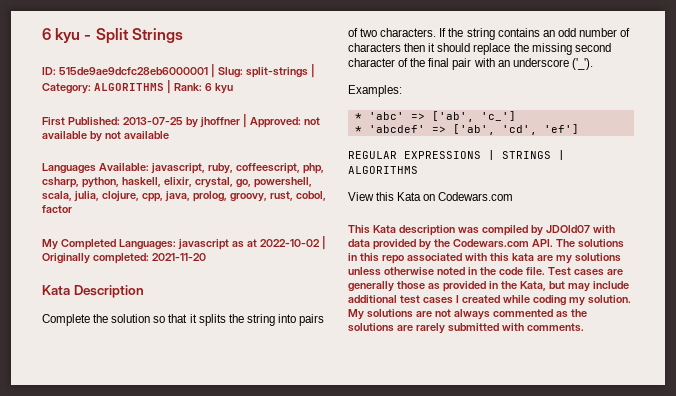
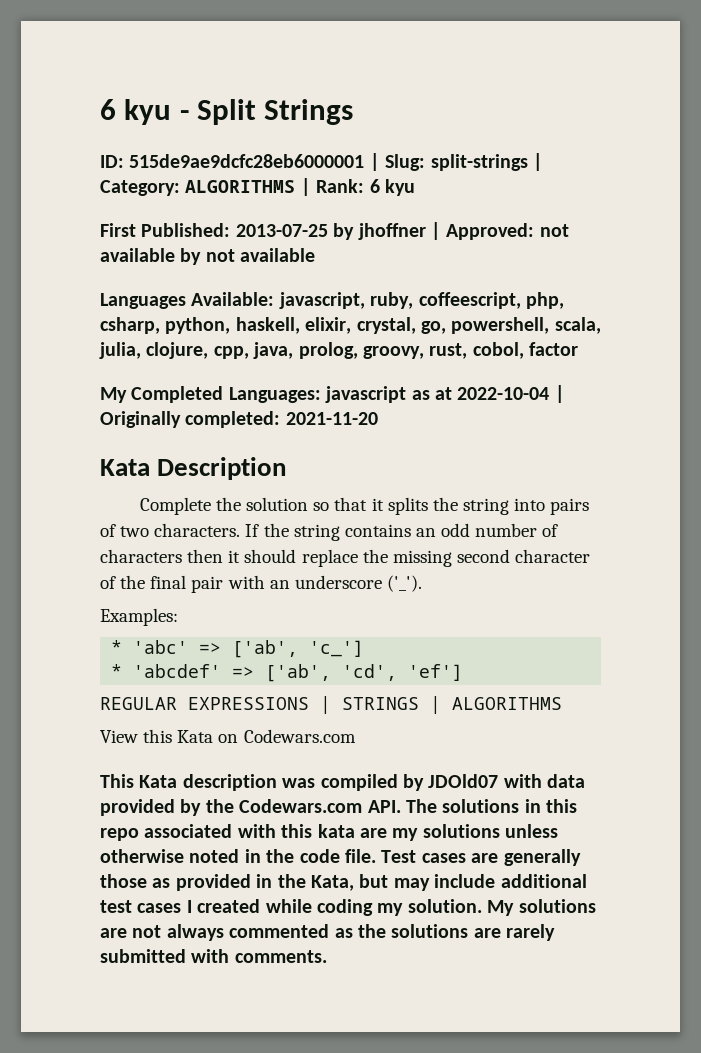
[259,239,320,247] 2022-10-02 -> [457,387,550,400] 2022-10-04

